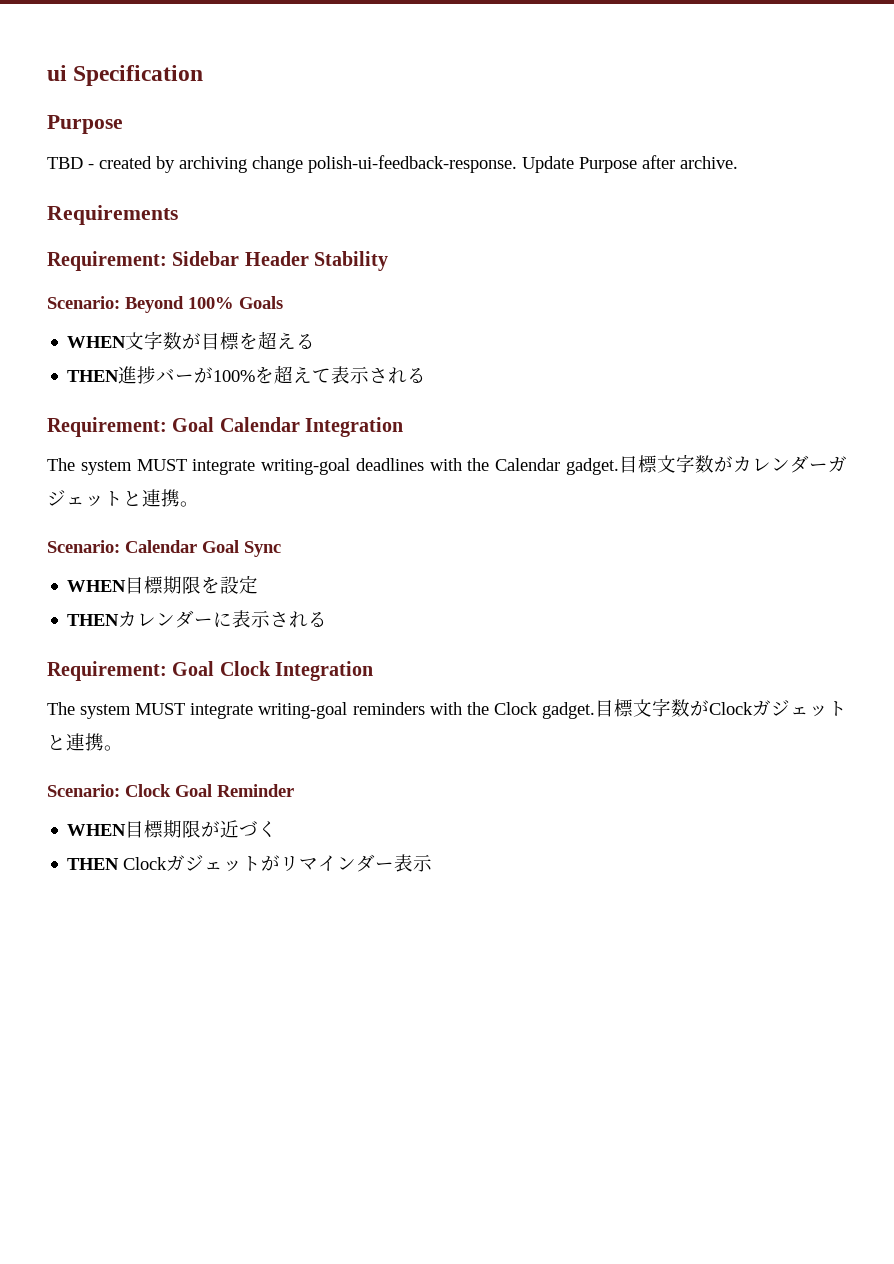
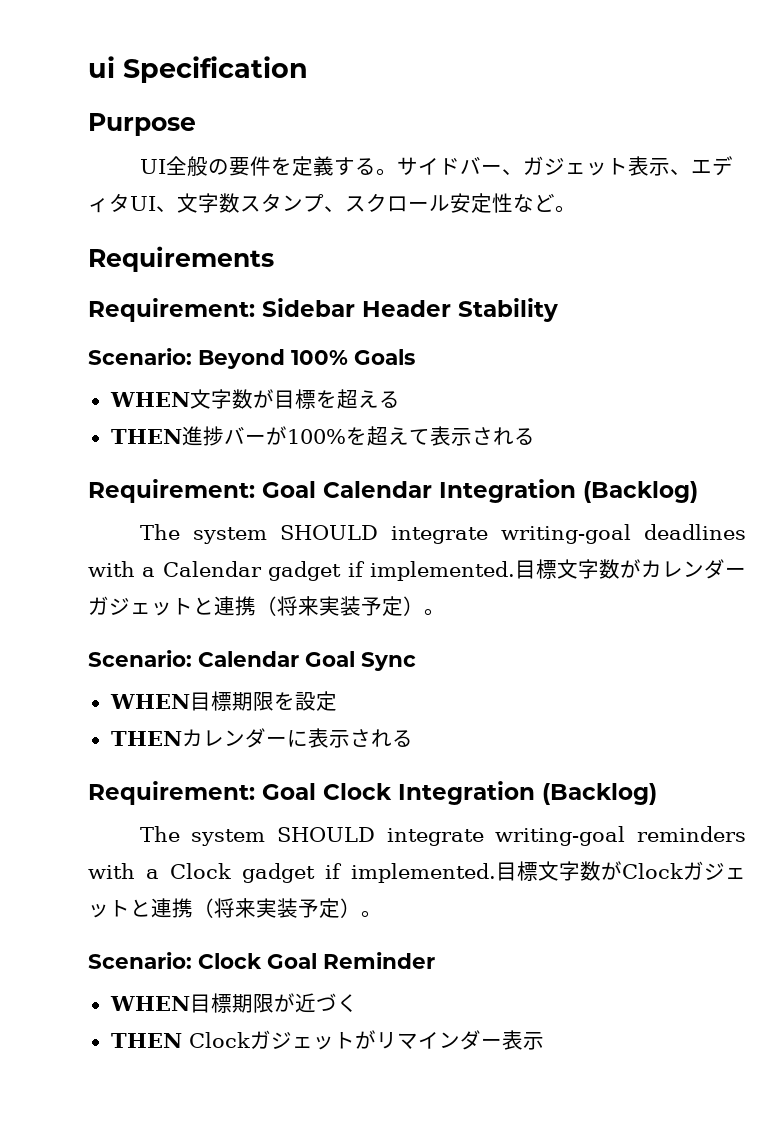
[47,155,738,173] TBD - created by archiving change polish-ui-feedback-response. Update Purpose after archive. -> [139,156,733,176] [88,193,576,213] UI全般の要件を定義する。サイドバー、ガジェット表示、エディタUI、文字数スタンプ、スクロール安定性など。
[47,458,187,475] // The system MUST -> [583,481,698,503] [139,524,378,544] (Backlog) // The system SHOULD
[467,458,619,475] the Calendar gadget. -> [142,561,515,581] a Calendar gadget if implemented.
(180, 498) none -> [256,596,424,616] （将来実装予定）
[47,702,186,719] // The system MUST -> [542,783,657,805] [139,826,376,846] (Backlog) // The system SHOULD
[466,702,595,719] the Clock gadget. -> [146,863,496,883] a Clock gadget if implemented.
(104, 742) none -> [193,898,361,918] （将来実装予定）

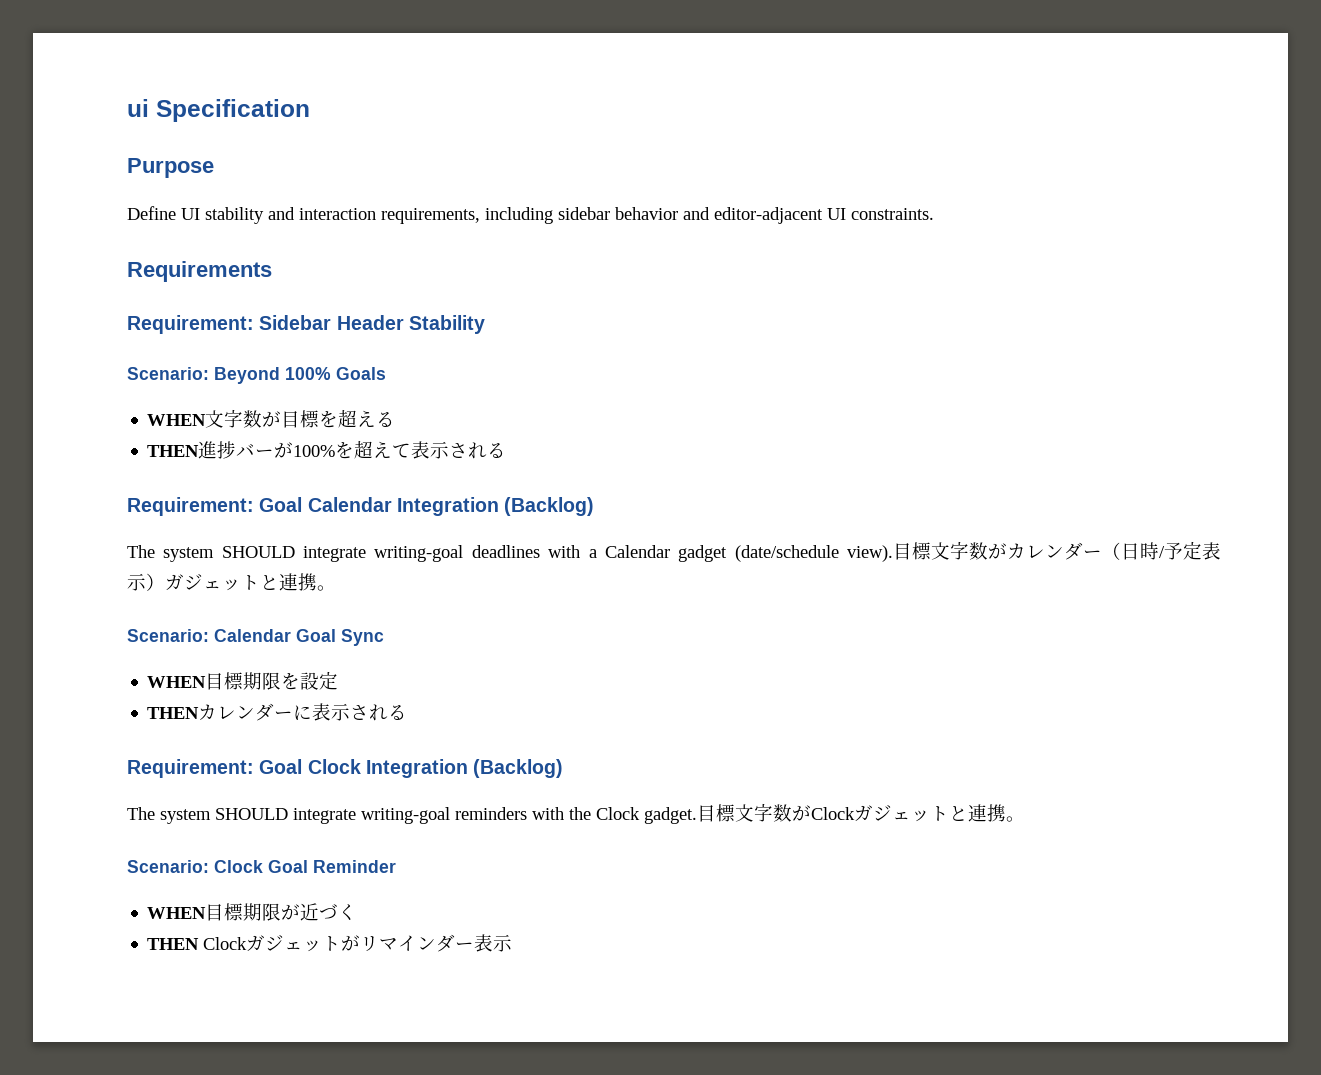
[139,156,733,176] [88,193,576,213] UI全般の要件を定義する。サイドバー、ガジェット表示、エディタUI、文字数スタンプ、スクロール安定性など。 -> [127,206,934,224] Define UI stability and interaction requirements, including sidebar behavior and editor-adjacent UI constraints.
[347,561,515,581] if implemented. -> [734,545,894,562] (date/schedule view).
[88,596,424,616] ガジェットと連携（将来実装予定） -> [1102,541,1221,560] [127,573,317,591] （日時/予定表示）ガジェットと連携
[146,863,496,883] a Clock gadget if implemented. -> [569,807,697,824] the Clock gadget.
[193,898,361,918] （将来実装予定） -> (1006, 813) none

